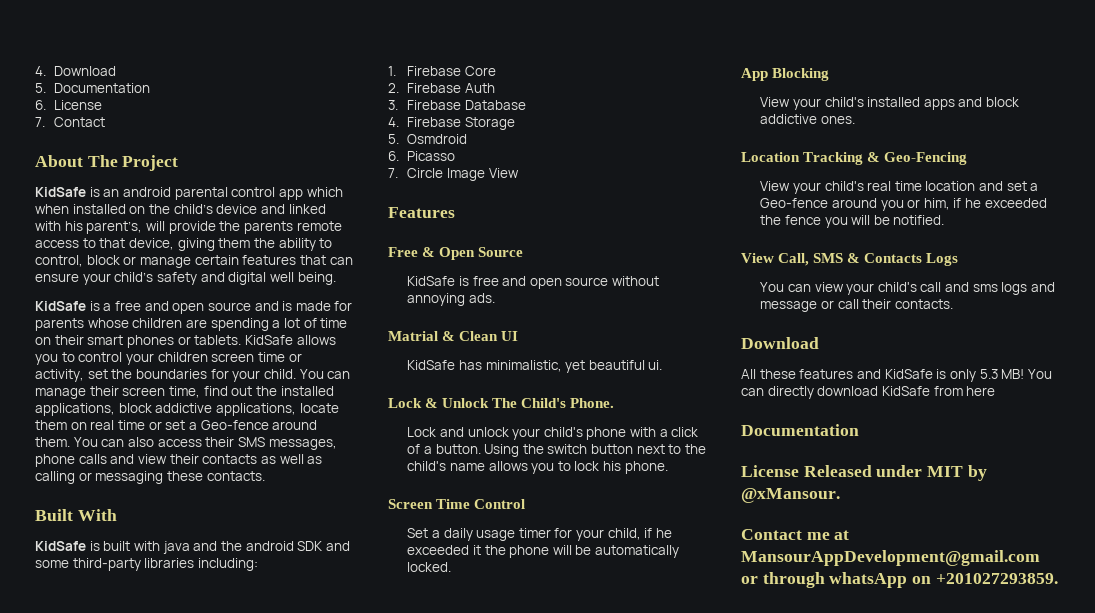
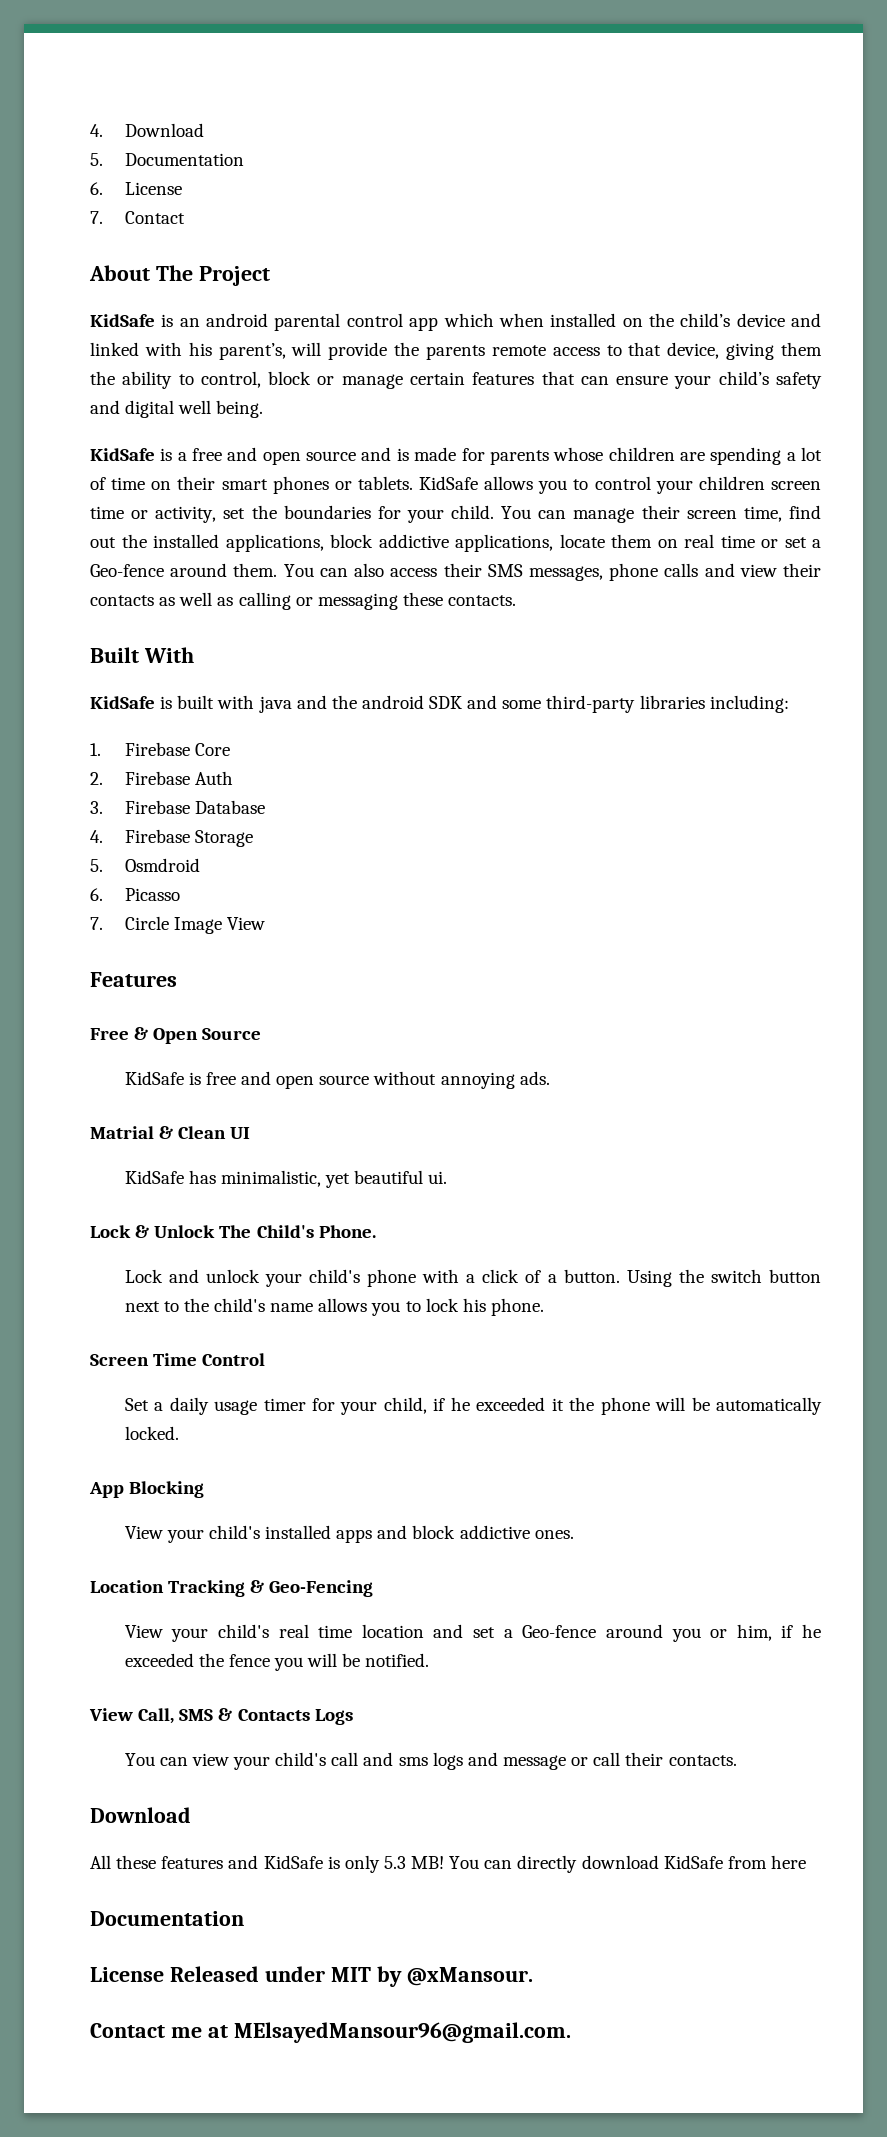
[741,550,1040,566] [741,572,1058,588] MansourAppDevelopment@gmail.com or through whatsApp on +201027293859. -> [233,2022,571,2043] MElsayedMansour96@gmail.com.

